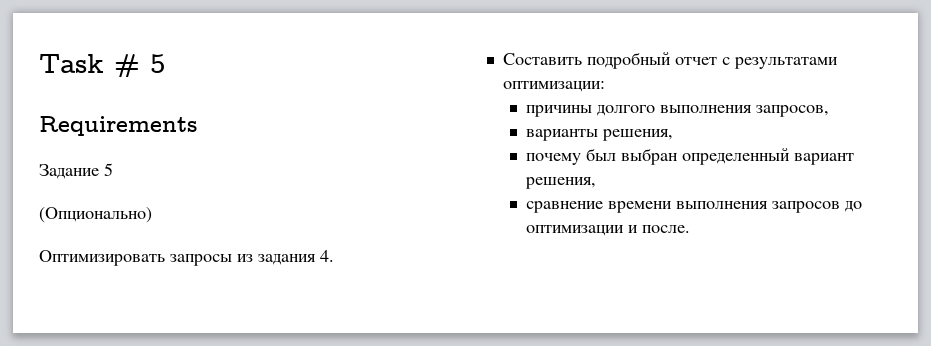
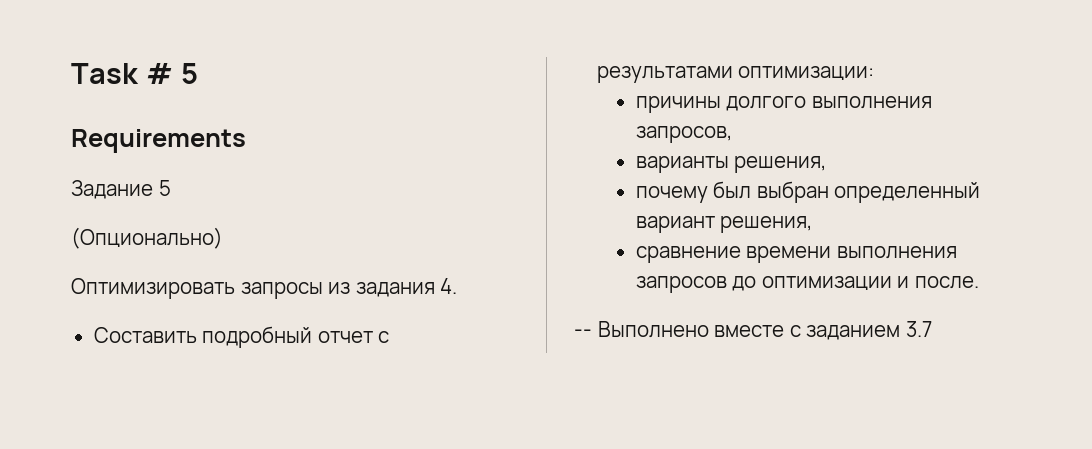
(690, 229) none -> [574,321,932,340] // -- Выполнено вместе с заданием 3.7

